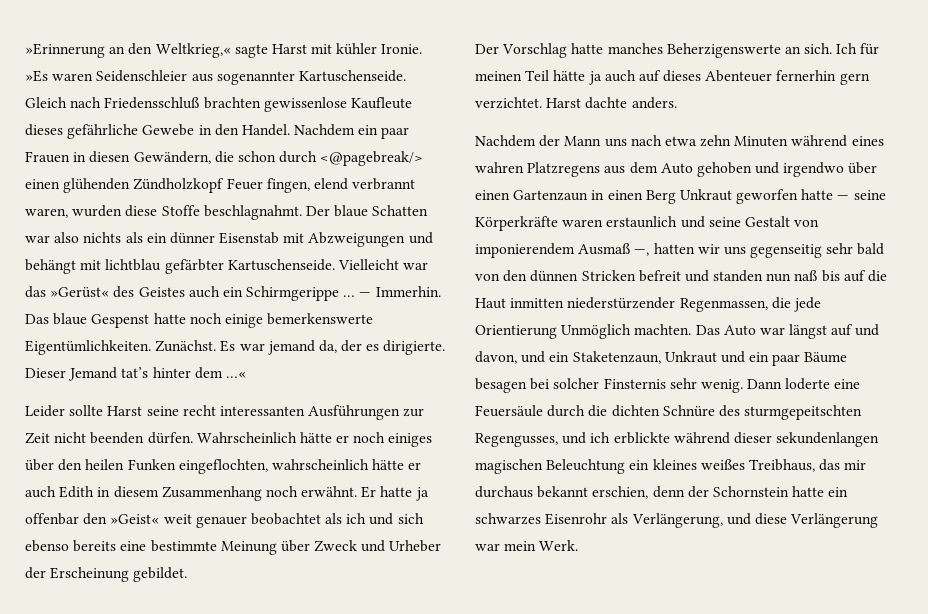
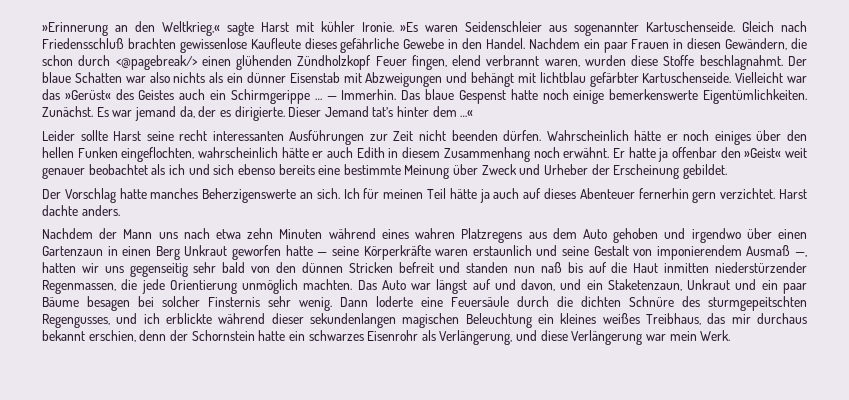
[85,459,125,470] heilen -> [42,147,74,158] hellen
[561,324,632,339] Unmöglich -> [242,279,299,294] unmöglich

